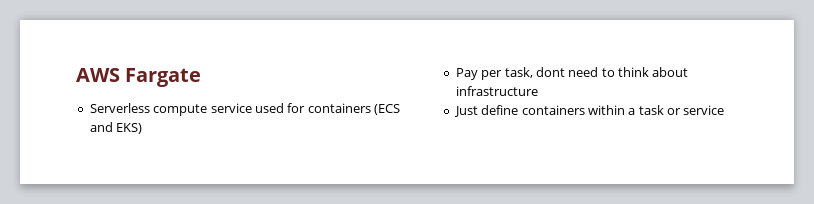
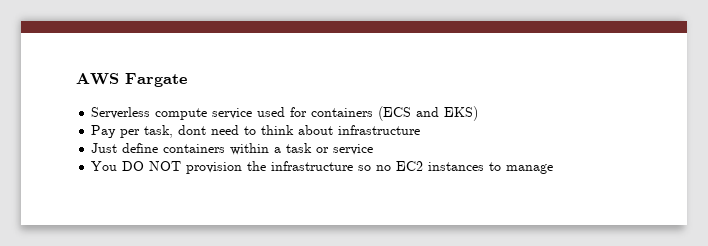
(725, 110) none -> [91,161,554,174] // You DO NOT provision the infrastructure so no EC2 instances to manage

